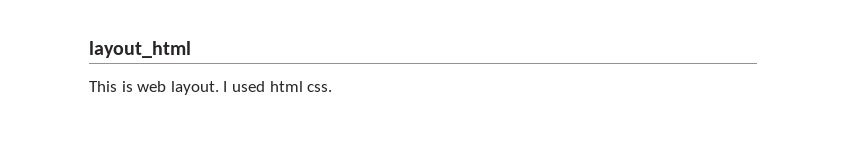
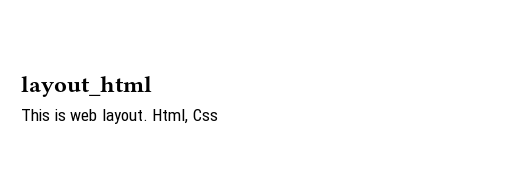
[223,81,333,92] I used html css. -> [152,109,218,124] Html, Css

